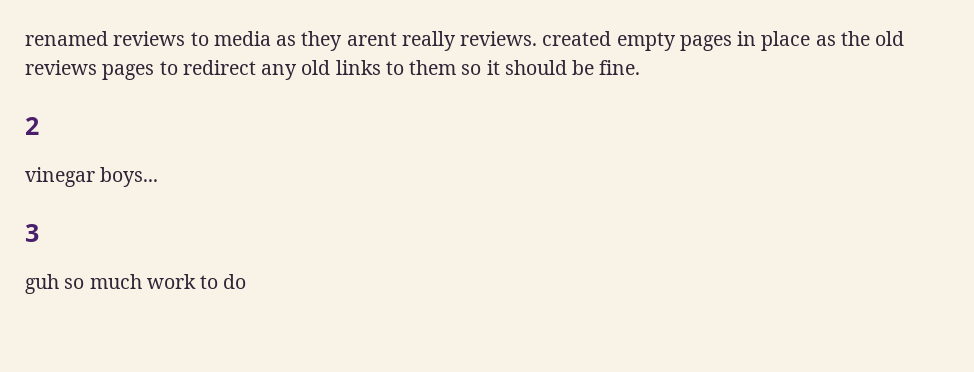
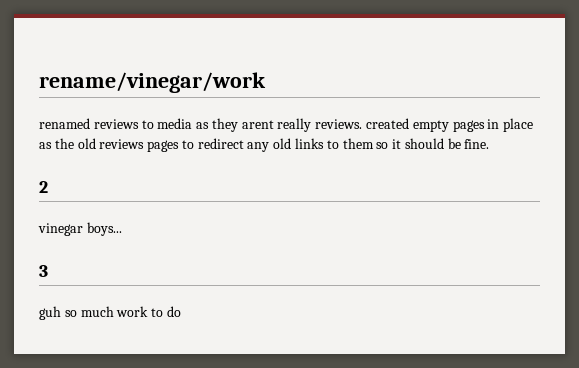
(25, 38) none -> [39,72,266,93] rename/vinegar/work //

